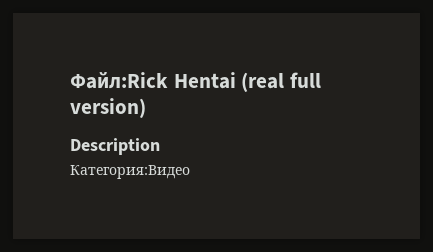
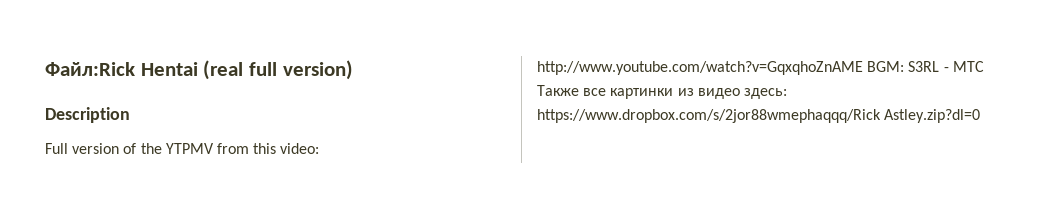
[70,165,190,179] Категория:Видео -> [45,143,320,154] [537,61,984,75] [537,85,787,99] [537,109,981,123] Full version of the YTPMV from this video: http://www.youtube.com/watch?v=GqxqhoZnAME BGM: S3RL - MTC Также все картинки из видео здесь: https://www.dropbox.com/s/2jor88wmephaqqq/Rick Astley.zip?dl=0

